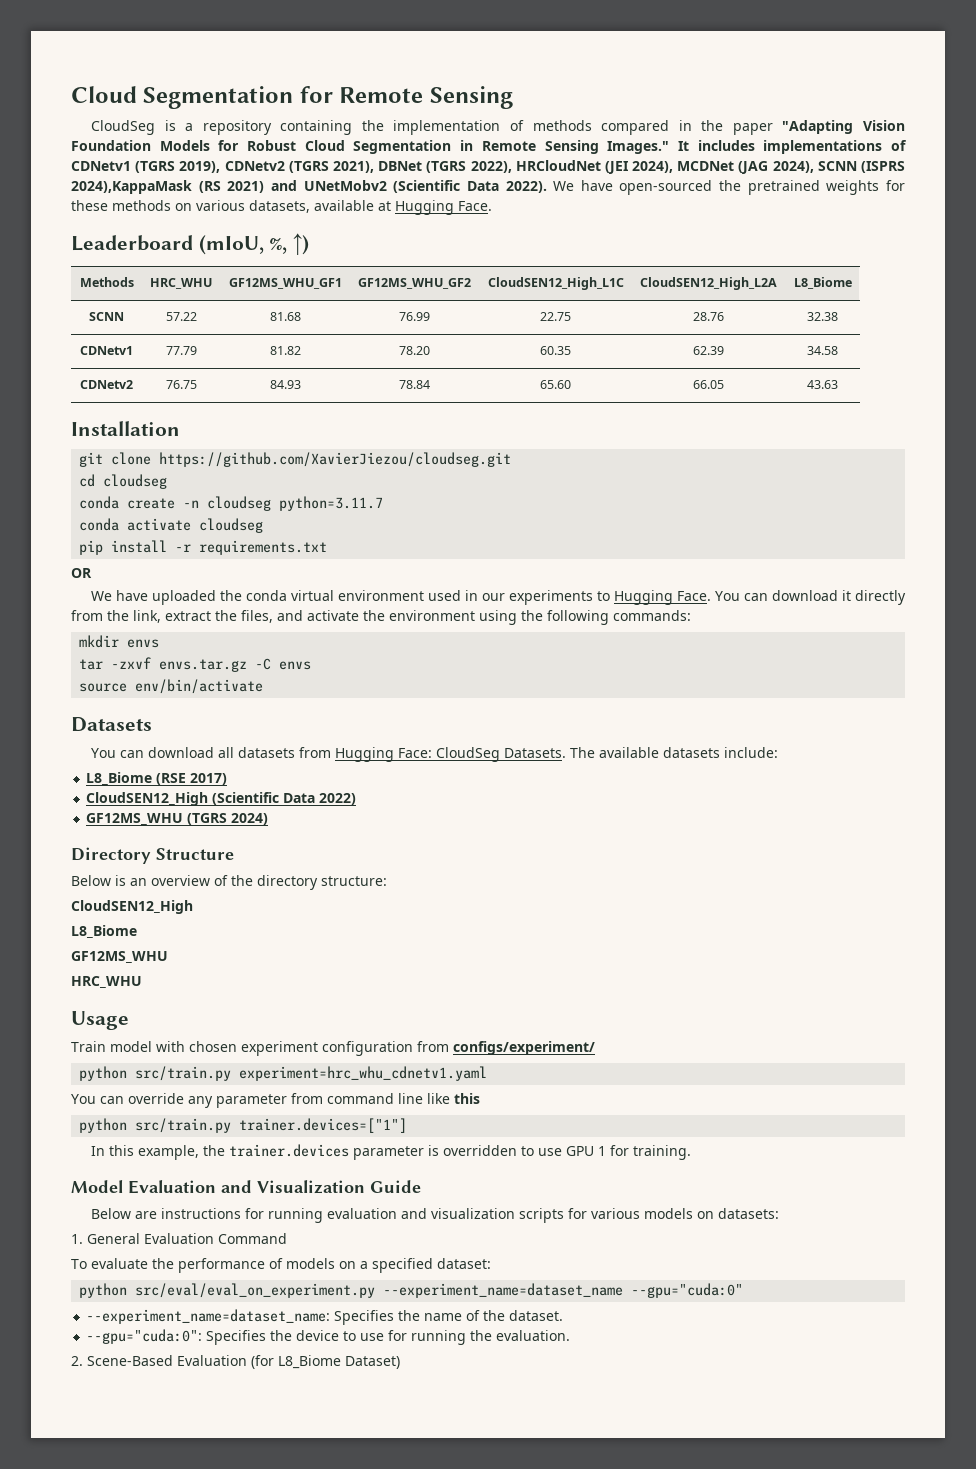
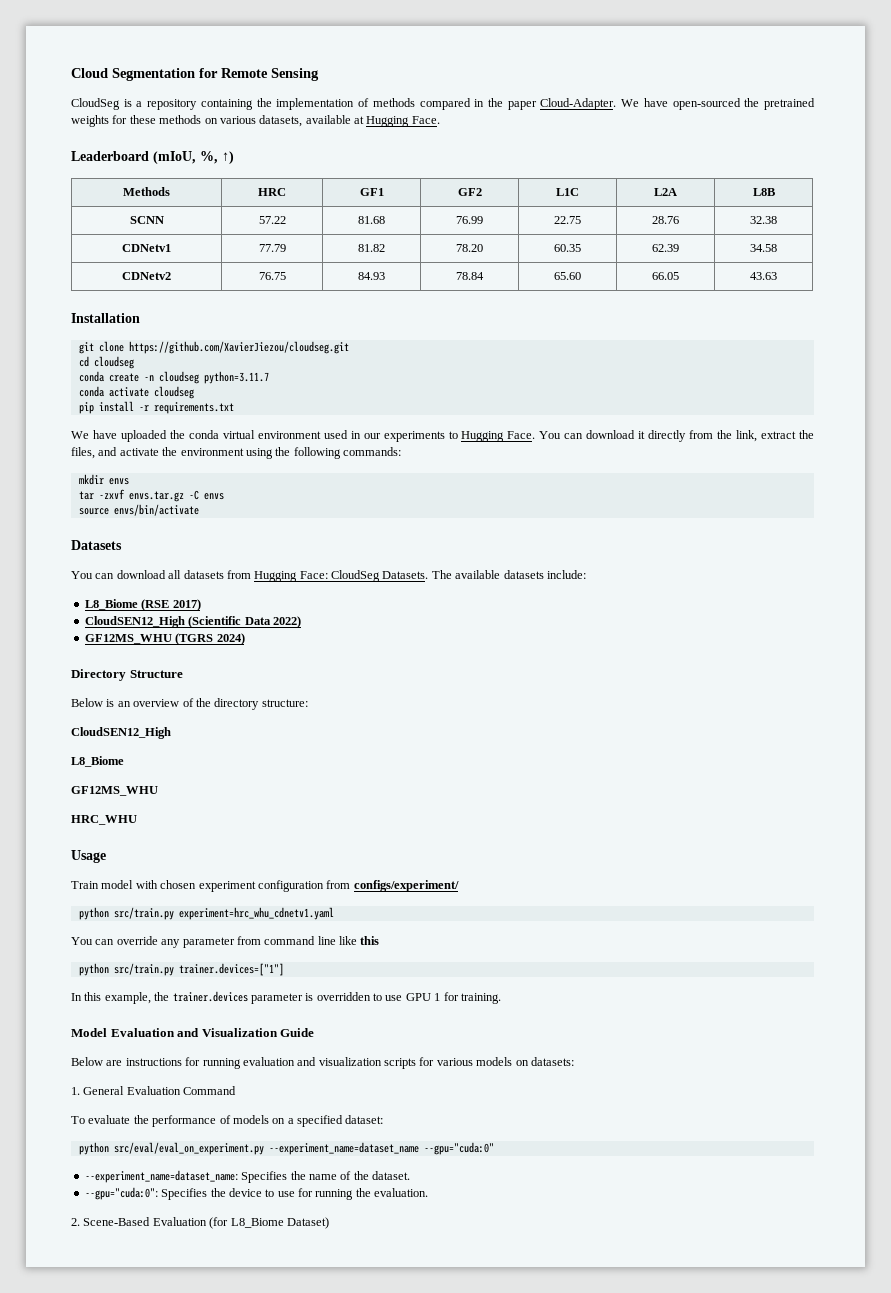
[782,120,906,134] [71,140,908,154] [71,160,905,174] [71,180,547,194] "Adapting Vision Foundation Models for Robust Cloud Segmentation in Remote Sensing Images." It includes implementations of CDNetv1 (TGRS 2019), CDNetv2 (TGRS 2021), DBNet (TGRS 2022), HRCloudNet (JEI 2024), MCDNet (JAG 2024), SCNN (ISPRS 2024),KappaMask (RS 2021) and UNetMobv2 (Scientific Data 2022). -> [540,98,617,110] Cloud-Adapter.
[150,278,212,289] [228,278,342,289] [358,278,471,289] [487,277,624,290] [640,277,777,290] [793,277,852,289] HRC_WHU | GF12MS_WHU_GF1 | GF12MS_WHU_GF2 | CloudSEN12_High_L1C | CloudSEN12_High_L2A | L8_Biome -> [258,188,286,196] [359,188,384,196] [457,188,482,196] [556,188,579,196] [654,188,677,196] [752,188,775,196] HRC | GF1 | GF2 | L1C | L2A | L8B
[71,568,92,578] // OR -> (234, 408) none
[135,679,264,694] env/bin/activate -> [113,504,199,516] envs/bin/activate

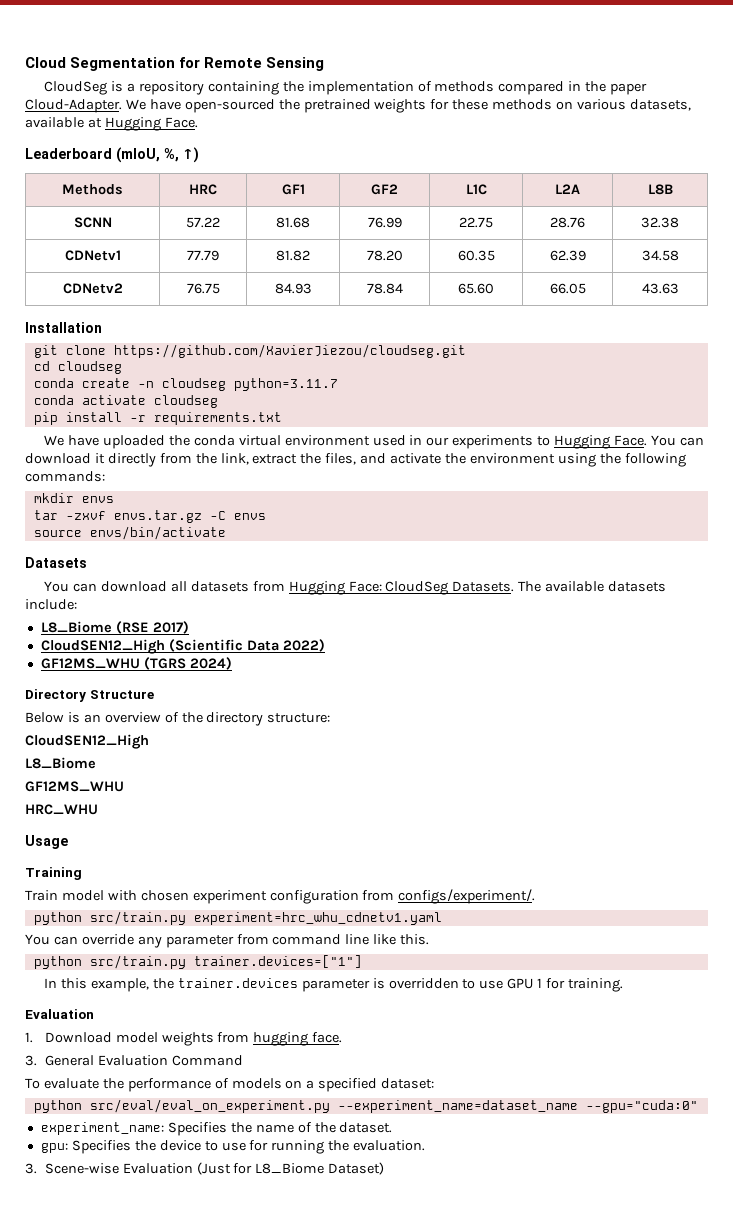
(106, 856) none -> [25,867,82,880] // Training
[353,880,459,892] configs/experiment/ -> [398,889,536,904] configs/experiment/.
[360,936,380,945] this -> [400,934,430,945] this.
[71,1028,315,1037] [71,1057,574,1069] [71,1087,80,1095] Model Evaluation and Visualization Guide // Below are instructions for running evaluation and visualization scripts for various models on datasets: // 1. -> [25,1009,94,1019] [25,1032,343,1046] [25,1055,37,1066] Evaluation // 1. Download model weights from hugging face. // 3.
[84,1170,238,1183] --experiment_name=dataset_name: -> [40,1122,164,1135] experiment_name:
[84,1187,158,1200] --gpu="cuda:0": -> [40,1143,68,1153] gpu:
[71,1217,229,1229] 2. Scene-Based Evaluation (for -> [25,1162,253,1175] 3. Scene-wise Evaluation (Just for

